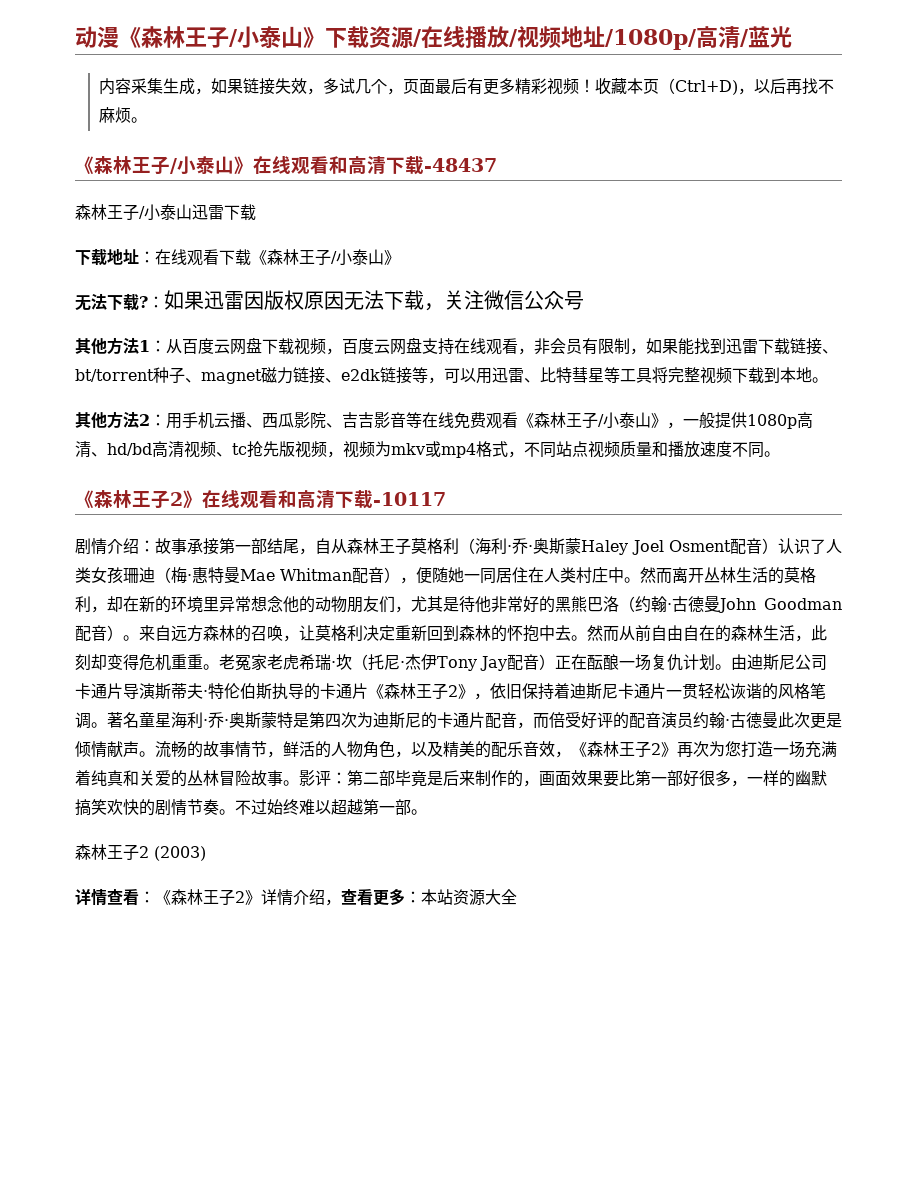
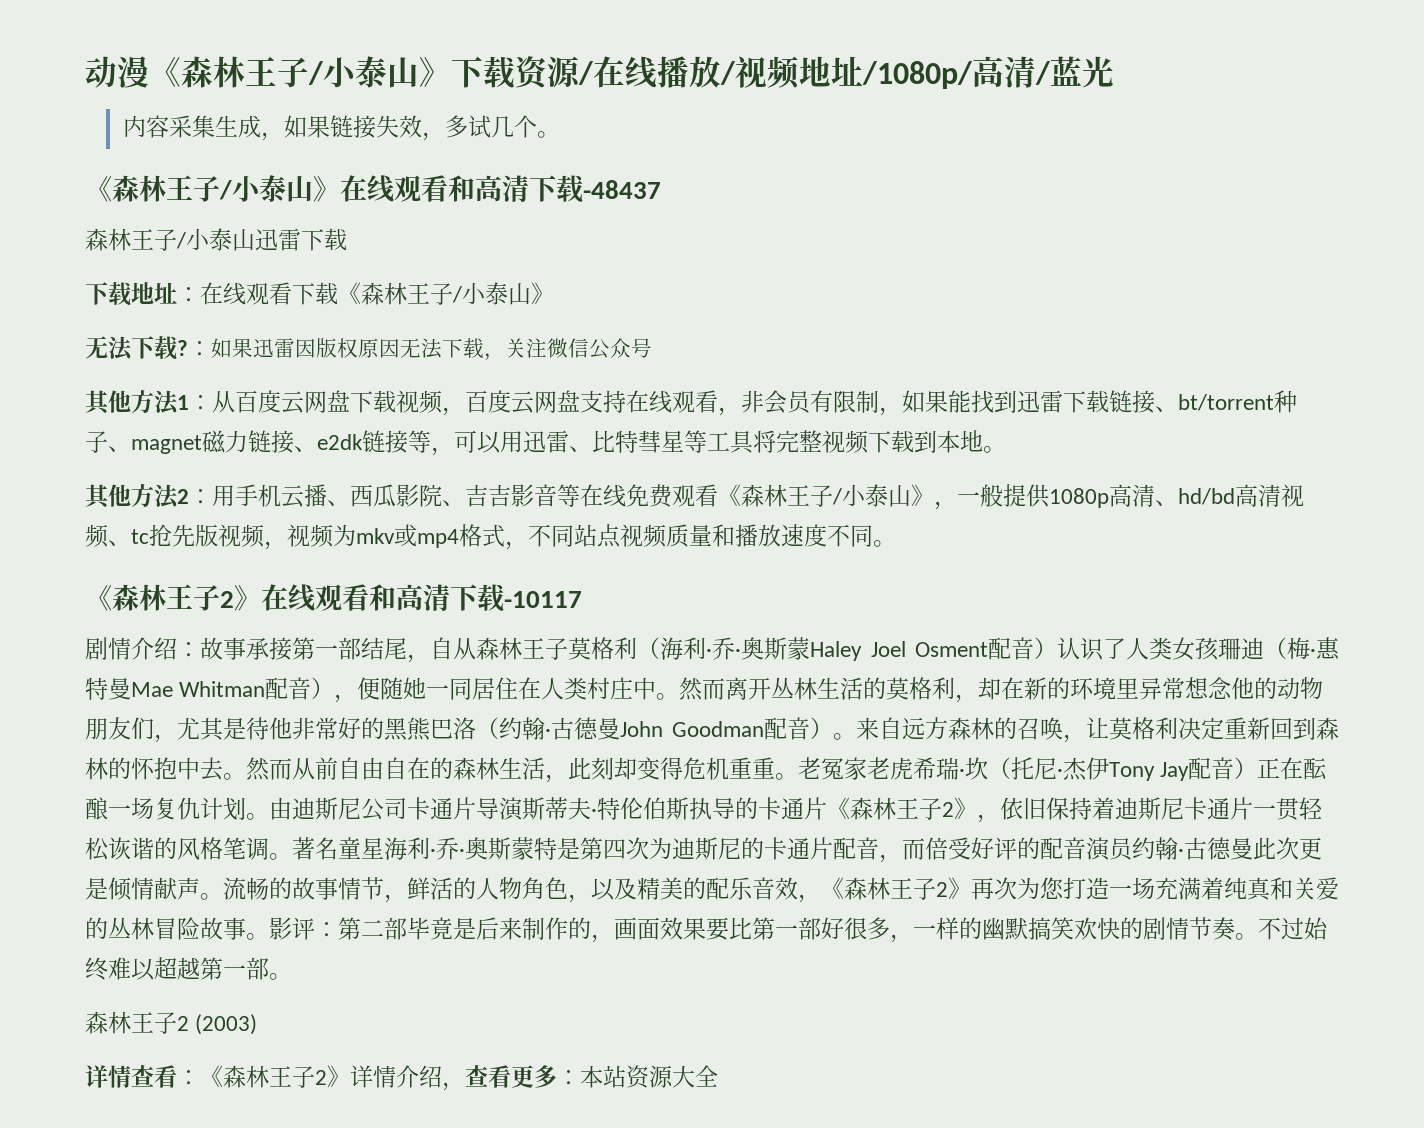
[386,78,834,95] [98,107,131,123] ，页面最后有更多精彩视频！收藏本页（Ctrl+D)，以后再找不麻烦 -> (537, 126) none

